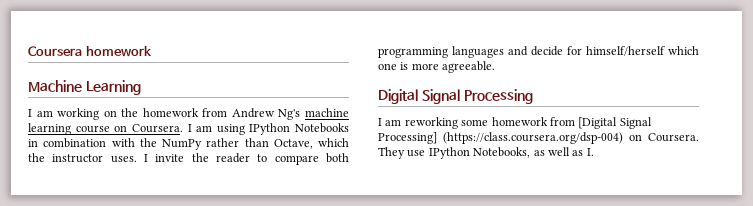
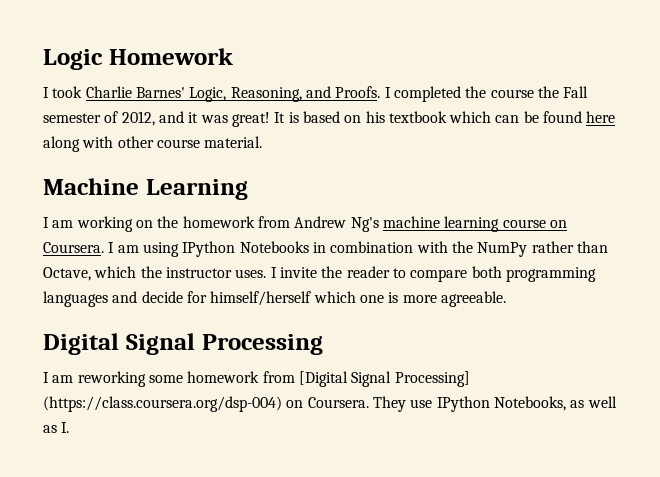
[28,46,152,57] Coursera homework -> [43,48,233,70] [43,86,589,102] [43,111,616,127] [43,136,263,152] Logic Homework // I took Charlie Barnes' Logic, Reasoning, and Proofs. I completed the course the Fall semester of 2012, and it was great! It is based on his textbook which can be found here along with other course material.

